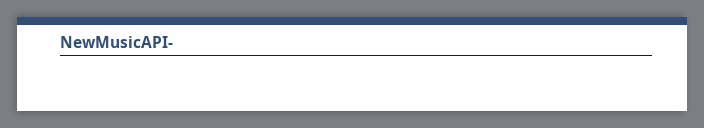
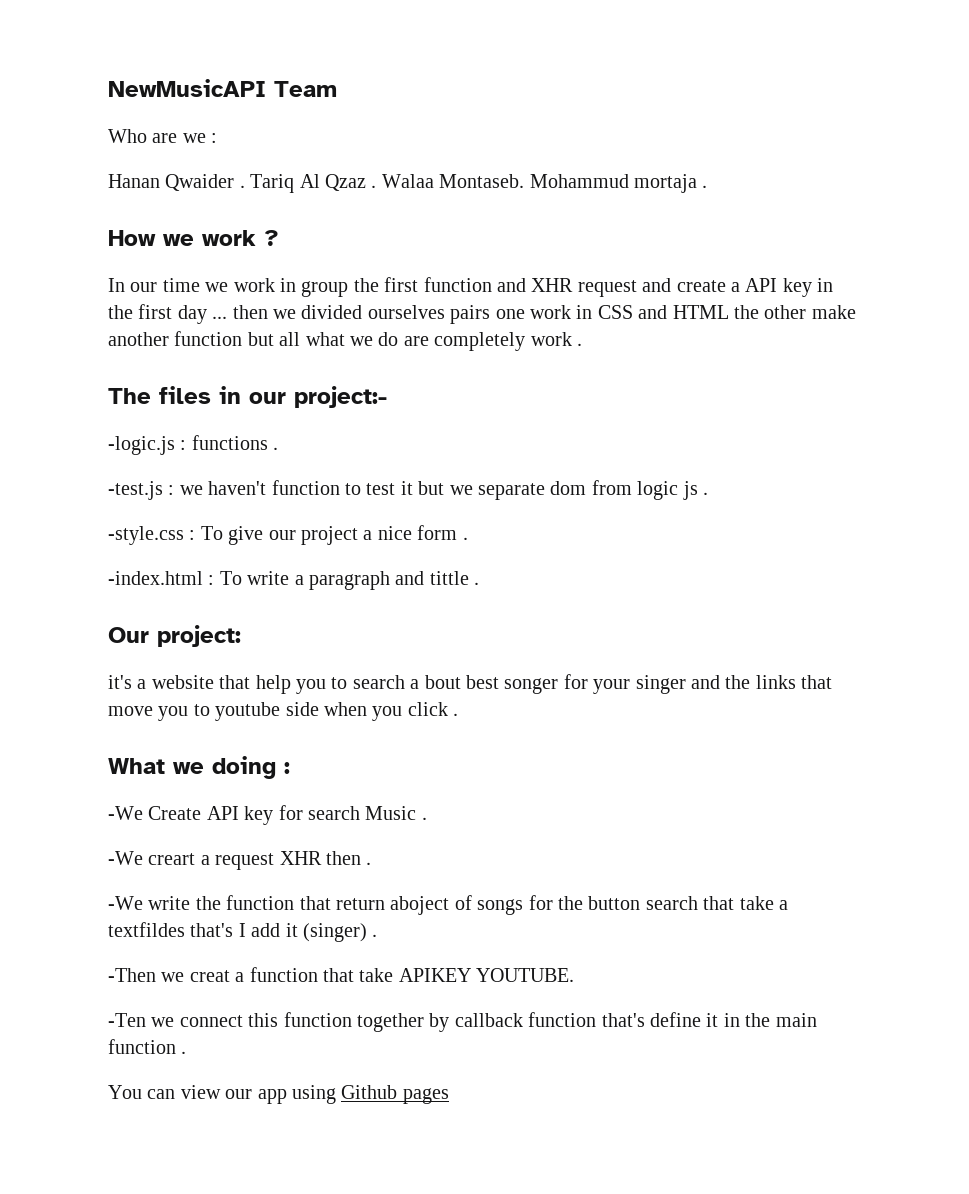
[60,36,173,48] NewMusicAPI- -> [108,79,337,97] [108,129,218,143] [108,174,708,193] [108,230,279,246] [108,277,834,297] [108,304,856,324] [108,331,582,351] [108,386,387,408] [108,435,279,455] [108,480,708,500] [108,525,468,545] [108,571,480,590] [108,625,241,647] [108,674,833,694] [108,702,459,721] [108,756,290,779] [108,805,427,825] [108,851,372,870] [108,895,788,915] [108,922,378,942] [108,967,575,982] [108,1012,817,1032] [108,1039,187,1054] [108,1085,449,1104] NewMusicAPI Team // Who are we : // Hanan Qwaider . Tariq Al Qzaz . Walaa Montaseb. Mohammud mortaja . // How we work ? // In our time we work in group the first function and XHR request and create a API key in the first day ... then we divided ourselves pairs one work in CSS and HTML the other make another function but all what we do are completely work . // The files in our project:- // -logic.js : functions . // -test.js : we haven't function to test it but we separate dom from logic js . // -style.css : To give our project a nice form . // -index.html : To write a paragraph and tittle . // Our project: // it's a website that help you to search a bout best songer for your singer and the links that move you to youtube side when you click . // What we doing : // -We Create API key for search Music . // -We creart a request XHR then . // -We write the function that return aboject of songs for the button search that take a textfildes that's I add it (singer) . // -Then we creat a function that take APIKEY YOUTUBE. // -Ten we connect this function together by callback function that's define it in the main function . // You can view our app using Github pages

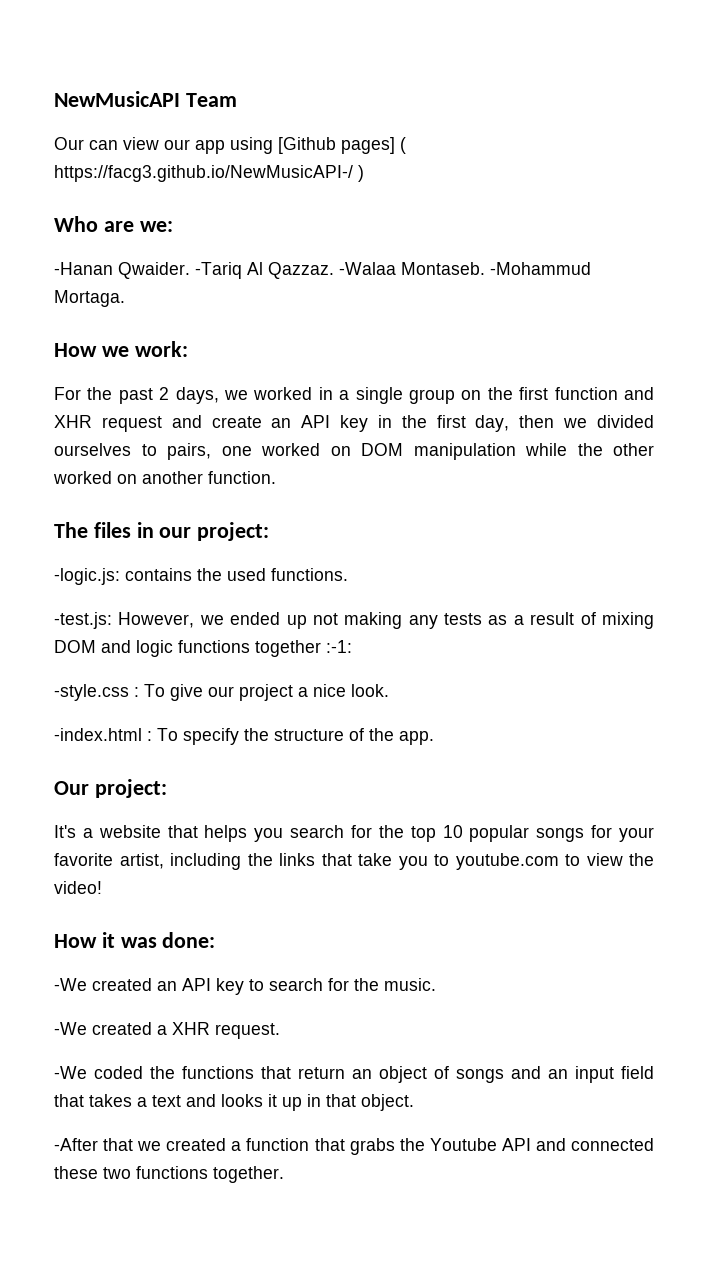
[108,129,218,143] [108,174,708,193] [108,230,279,246] [108,278,349,297] Who are we : // Hanan Qwaider . Tariq Al Qzaz . Walaa Montaseb. Mohammud mortaja . // How we work ? // In our time we work in group -> [54,137,406,154] [54,165,364,182] [54,216,173,232] [54,262,591,279] [54,290,125,307] [54,341,188,357] [54,387,482,404] Our can view our app using [Github pages] ( https://facg3.github.io/NewMusicAPI-/ ) // Who are we: // -Hanan Qwaider. -Tariq Al Qazzaz. -Walaa Montaseb. -Mohammud Mortaga. // How we work: // For the past 2 days, we worked in a single group on
[730,282,740,292] a -> [271,418,292,428] an
[177,305,228,324] day ... -> [475,415,510,432] day,
[450,305,856,324] [108,331,582,351] [108,386,387,408] [108,435,279,455] [108,480,708,500] pairs one work in CSS and HTML the other make another function but all what we do are completely work . // The files in our project:- // -logic.js : functions . // -test.js : we haven't function to test it but we separate dom from logic js . -> [141,443,654,460] [53,471,276,484] [54,522,270,541] [54,568,348,585] [54,612,654,629] [54,640,352,657] to pairs, one worked on DOM manipulation while the other worked on another function. // The files in our project: // -logic.js: contains the used functions. // -test.js: However, we ended up not making any tests as a result of mixing DOM and logic functions together :-1:
[417,525,468,540] form . -> [351,684,389,697] look.
[247,571,480,590] write a paragraph and tittle . -> [183,728,434,745] specify the structure of the app.
[108,675,132,689] it's -> [54,825,76,838] It's
[255,674,720,694] help you to search a bout best songer for your singer and -> [204,825,654,842] [54,853,241,870] helps you search for the top 10 popular songs for your favorite artist, including
[108,702,459,721] [108,756,290,779] [108,805,427,825] [108,851,372,870] [108,895,788,915] [108,922,378,942] [108,967,575,982] [108,1012,817,1032] [108,1039,187,1054] [108,1085,449,1104] move you to youtube side when you click . // What we doing : // -We Create API key for search Music . // -We creart a request XHR then . // -We write the function that return aboject of songs for the button search that take a textfildes that's I add it (singer) . // -Then we creat a function that take APIKEY YOUTUBE. // -Ten we connect this function together by callback function that's define it in the main function . // You can view our app using Github pages -> [358,853,654,870] [54,881,102,894] [54,932,216,948] [54,978,436,995] [54,1022,280,1039] [54,1066,654,1083] [54,1094,414,1111] [54,1138,654,1155] [54,1166,284,1183] take you to youtube.com to view the video! // How it was done: // -We created an API key to search for the music. // -We created a XHR request. // -We coded the functions that return an object of songs and an input field that takes a text and looks it up in that object. // -After that we created a function that grabs the Youtube API and connected these two functions together.

